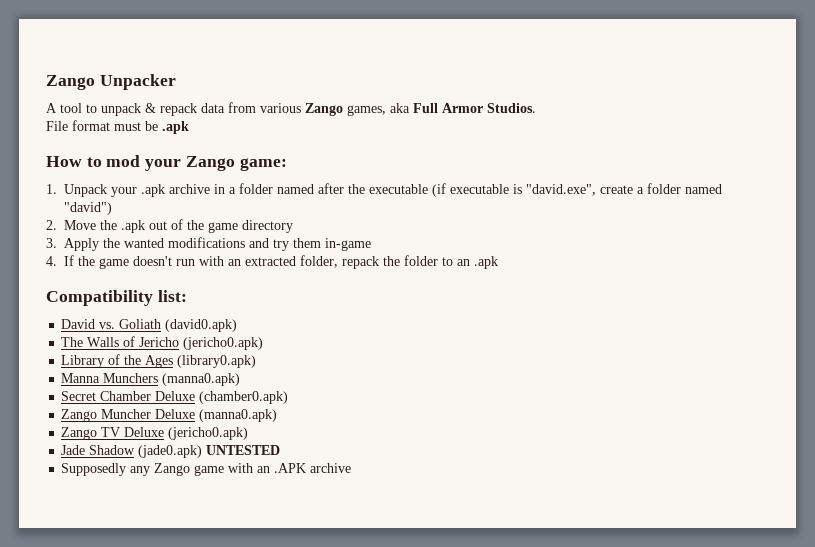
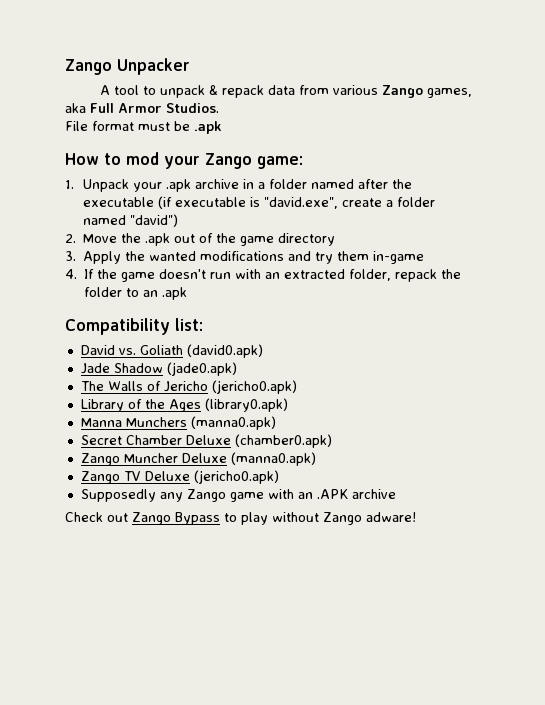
(238, 325) none -> [80,362,237,376] // Jade Shadow (jade0.apk)
[61,445,281,458] // Jade Shadow (jade0.apk) UNTESTED -> (279, 477) none
(352, 468) none -> [65,512,416,525] // Check out Zango Bypass to play without Zango adware!

